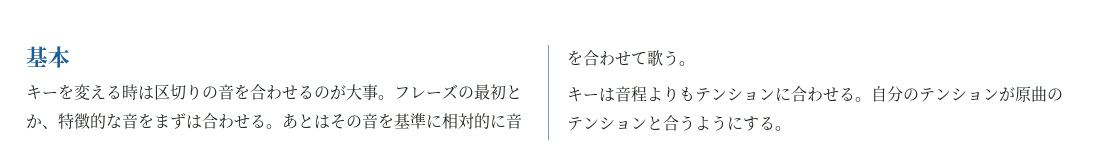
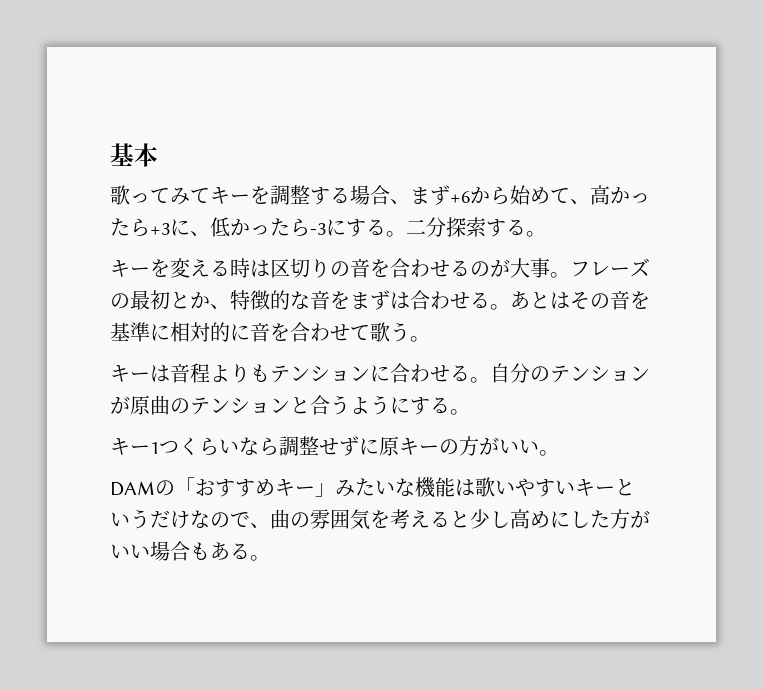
(70, 57) none -> [110,185,650,205] [110,217,546,237] // 歌ってみてキーを調整する場合、まず+6から始めて、高かったら+3に、低かったら-3にする。二分探索する。
(791, 128) none -> [110,436,559,456] [110,477,635,498] [110,509,650,530] [110,541,270,561] // キー1つくらいなら調整せずに原キーの方がいい。 // DAMの「おすすめキー」みたいな機能は歌いやすいキーというだけなので、曲の雰囲気を考えると少し高めにした方がいい場合もある。

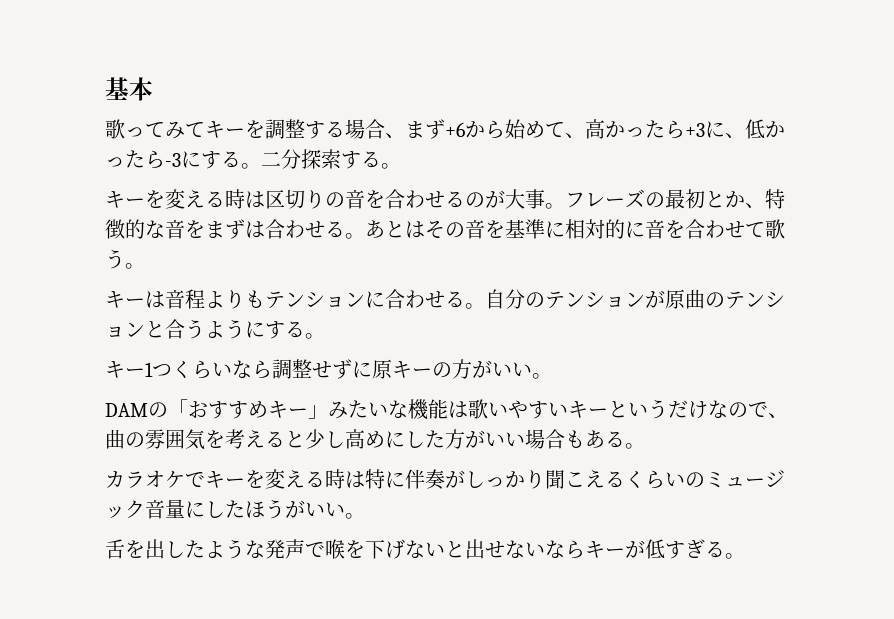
(270, 558) none -> [105,469,785,490] [105,499,365,519] [105,539,745,559] // カラオケでキーを変える時は特に伴奏がしっかり聞こえるくらいのミュージック音量にしたほうがいい。 // 舌を出したような発声で喉を下げないと出せないならキーが低すぎる。

